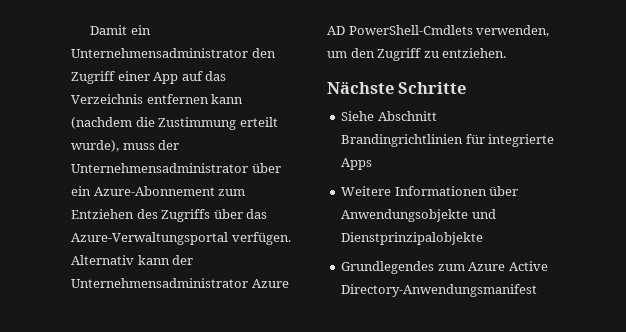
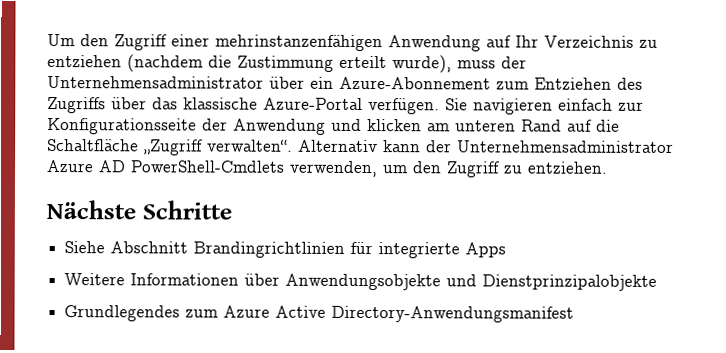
[90,25,151,35] [71,48,276,58] [71,71,227,84] [71,94,244,104] Damit ein Unternehmensadministrator den Zugriff einer App auf das Verzeichnis entfernen kann -> [47,34,658,52] [47,55,122,68] Um den Zugriff einer mehrinstanzenfähigen Anwendung auf Ihr Verzeichnis zu entziehen
[71,232,291,245] Azure-Verwaltungsportal verfügen. -> [183,97,644,115] [47,118,620,135] [47,139,293,156] klassische Azure-Portal verfügen. Sie navigieren einfach zur Konfigurationsseite der Anwendung und klicken am unteren Rand auf die Schaltfläche „Zugriff verwalten“.

